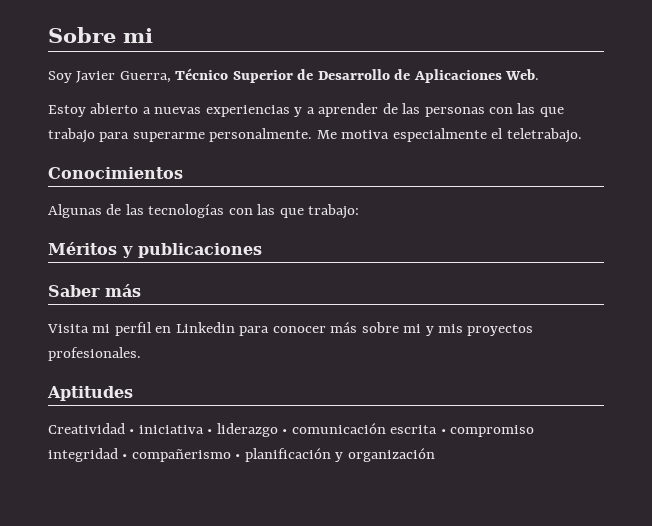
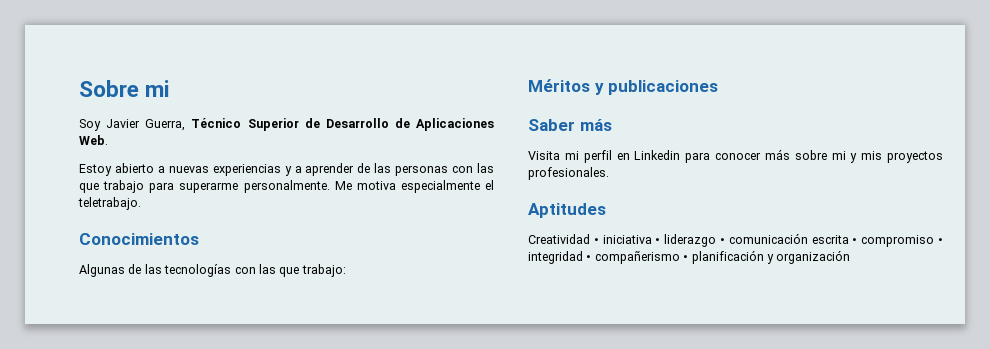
(535, 431) none -> [938,238,943,244] •

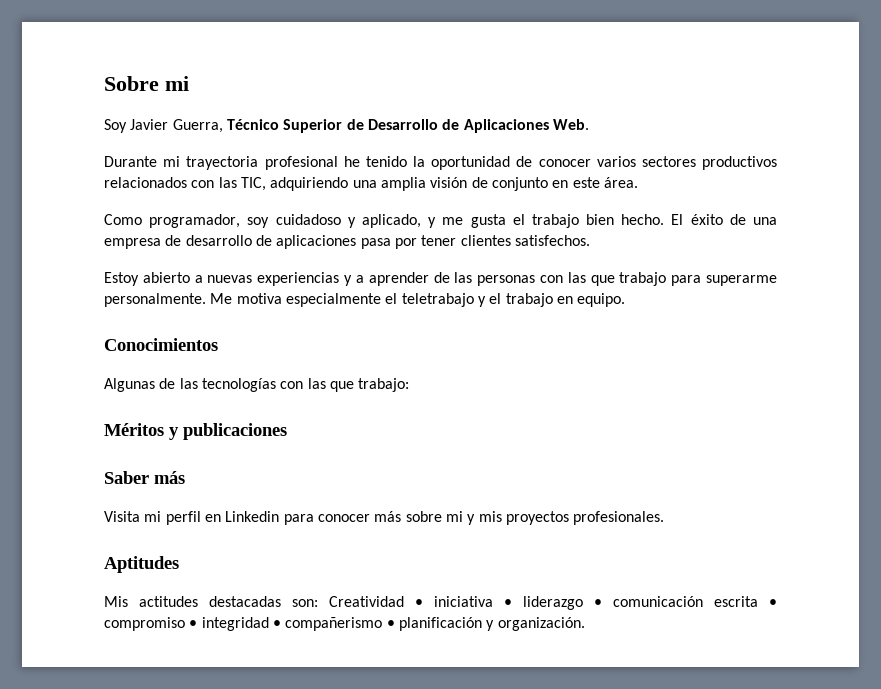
(108, 140) none -> [104,156,777,170] [104,177,638,191] [104,214,777,228] [104,235,590,249] // Durante mi trayectoria profesional he tenido la oportunidad de conocer varios sectores productivos relacionados con las TIC, adquiriendo una amplia visión de conjunto en este área. // Como programador, soy cuidadoso y aplicado, y me gusta el trabajo bien hecho. El éxito de una empresa de desarrollo de aplicaciones pasa por tener clientes satisfechos.
[78,197,141,210] teletrabajo. -> [401,293,626,307] teletrabajo y el trabajo en equipo.
(606, 210) none -> [104,596,318,607] Mis actitudes destacadas son:
[776,250,851,264] organización -> [497,617,585,631] organización.

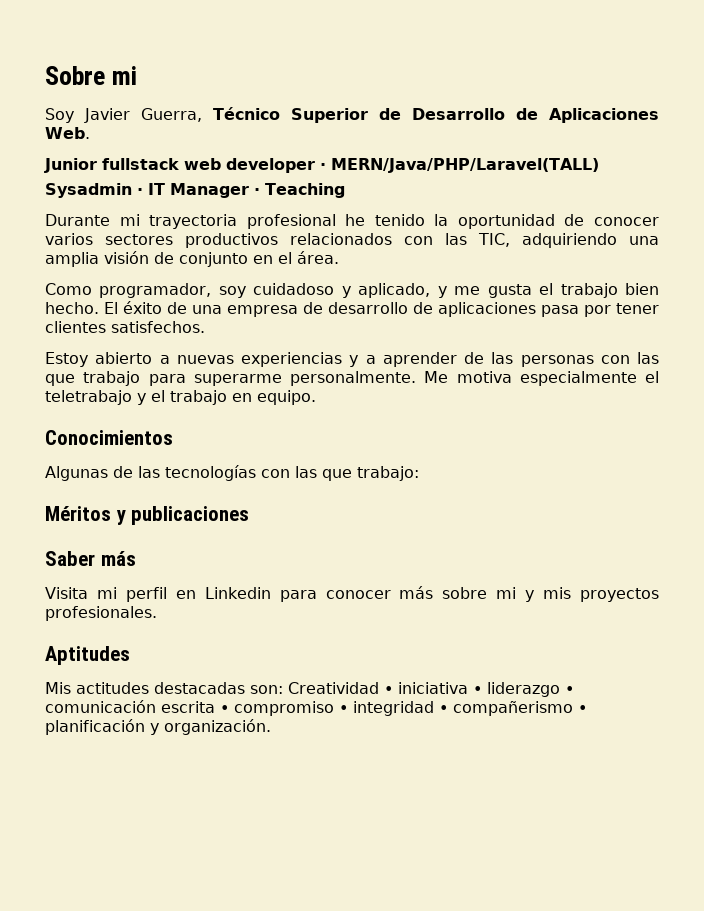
(589, 124) none -> [44,158,599,173] [45,183,345,198] // Junior fullstack web developer · MERN/Java/PHP/Laravel(TALL) // Sysadmin · IT Manager · Teaching
[572,177,600,188] este -> [278,252,292,264] el

